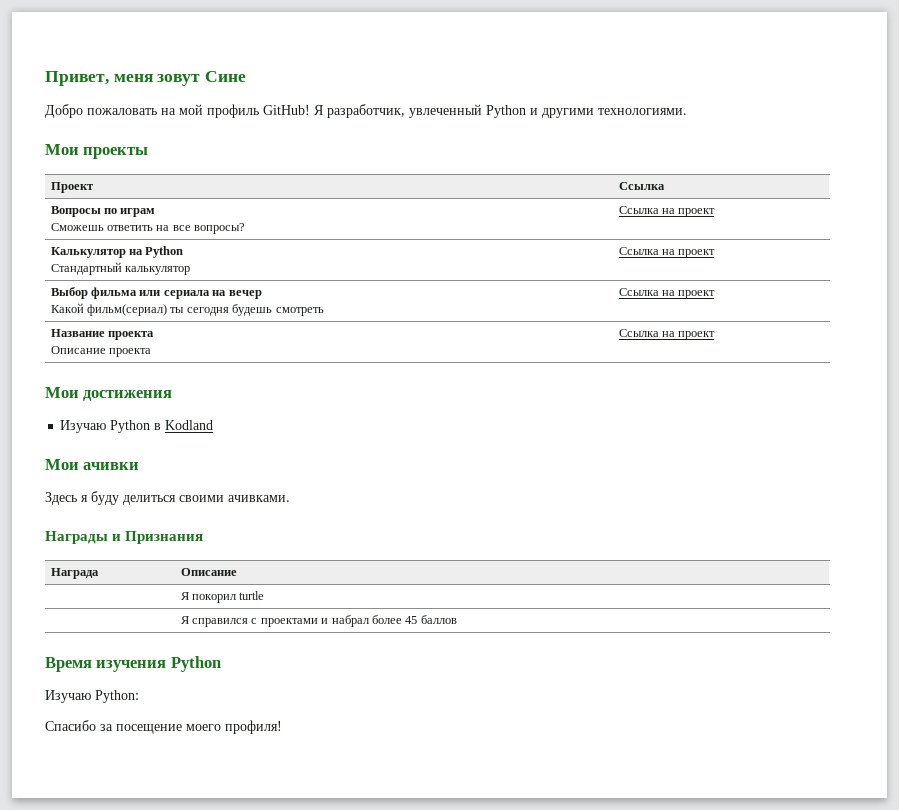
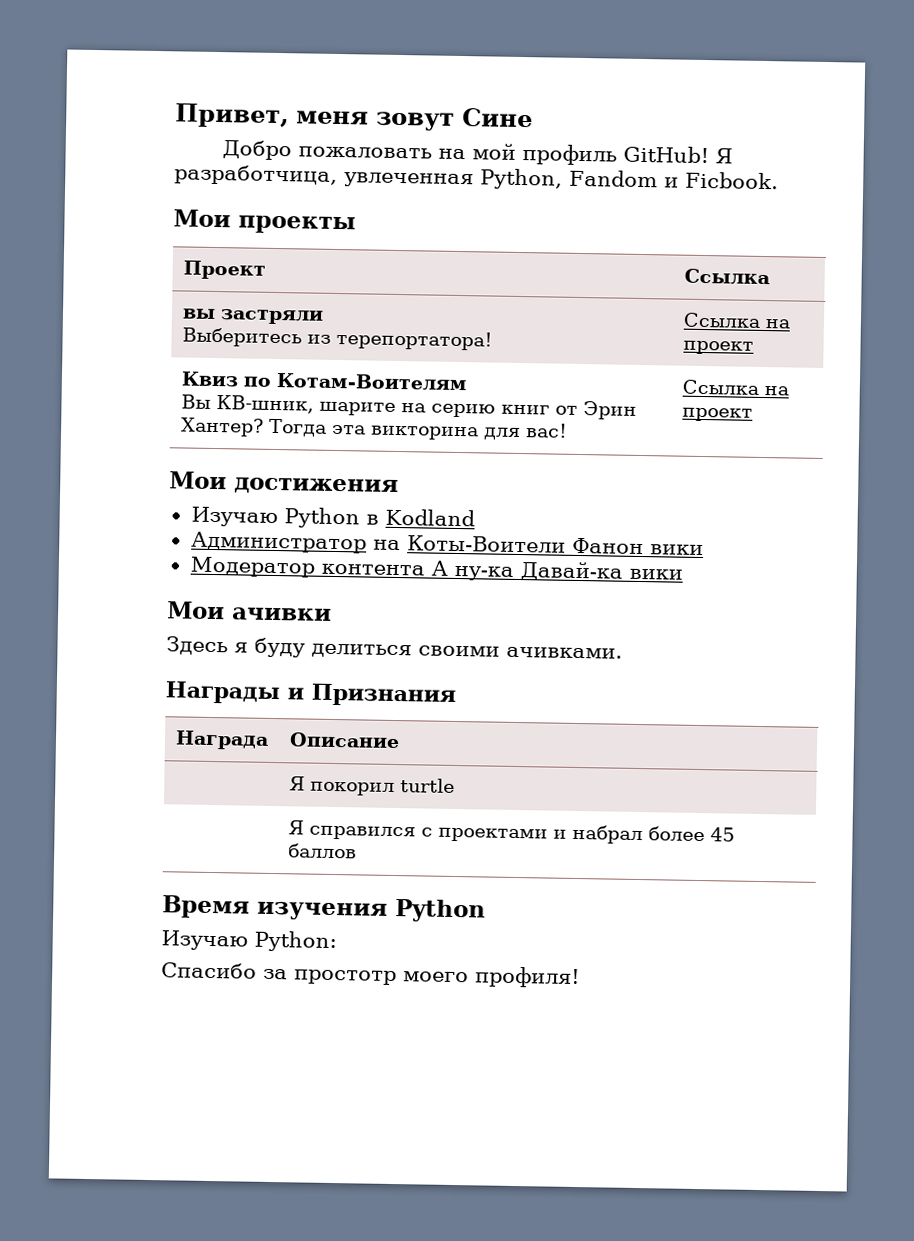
[327,104,687,118] [45,144,149,159] [50,182,93,193] [618,182,665,190] [50,206,156,217] [50,223,246,234] [618,206,716,217] [50,246,184,258] [50,262,191,275] [618,247,716,258] [50,287,262,299] [50,303,324,316] [618,288,716,299] [50,329,155,340] [50,346,152,357] разработчик, увлеченный Python и другими технологиями. // Мои проекты // Проект | Ссылка // Вопросы по играм // Сможешь ответить на все вопросы? | Ссылка на проект // Калькулятор на Python // Стандартный калькулятор | Ссылка на проект // Выбор фильма или сериала на вечер // Какой фильм(сериал) ты сегодня будешь смотреть | Ссылка на проект // Название проекта // Описание проекта -> [174,164,779,190] [173,209,356,235] [182,260,266,280] [683,268,770,286] [181,308,324,325] [181,327,493,351] [682,312,790,329] [682,340,754,355] [180,371,468,392] [180,394,637,420] [179,417,568,441] разработчица, увлеченная Python, Fandom и Ficbook. // Мои проекты // Проект | Ссылка // вы застряли // Выберитесь из терепортатора! | Ссылка на проект // Квиз по Котам-Воителям // Вы КВ-шник, шарите на серию книг от Эрин Хантер? Тогда эта викторина для вас!
(214, 425) none -> [190,531,704,556] [189,556,683,582] // Администратор на Коты-Воители Фанон вики // Модератор контента А ну-ка Давай-ка вики
[116,724,182,734] посещение -> [294,969,397,986] простотр

